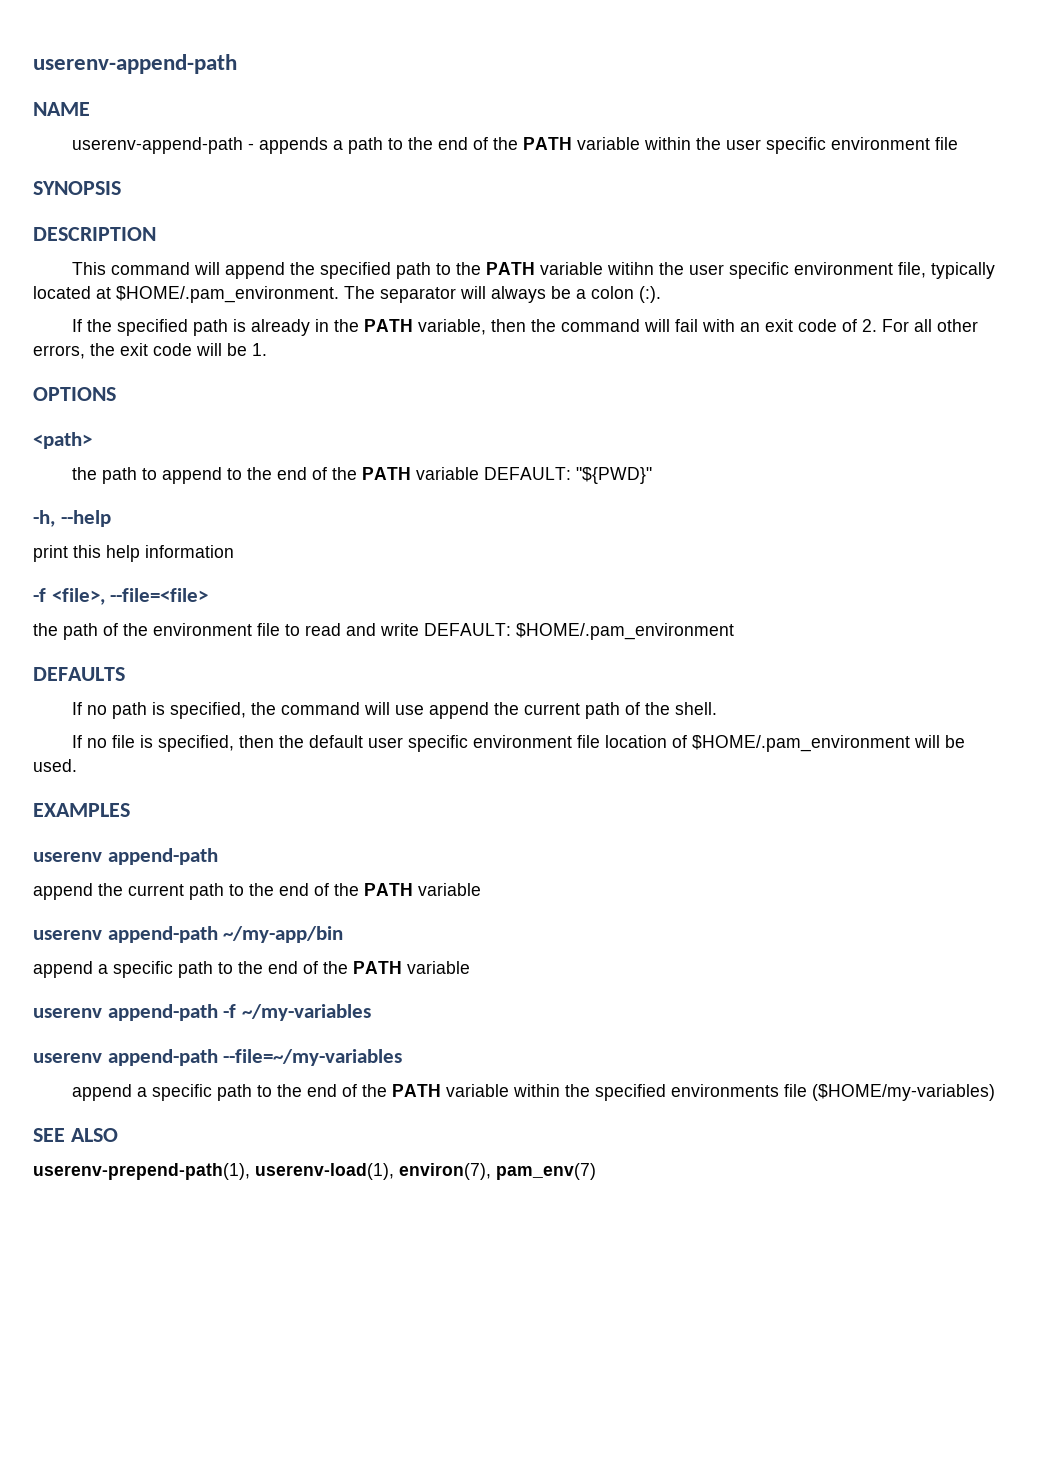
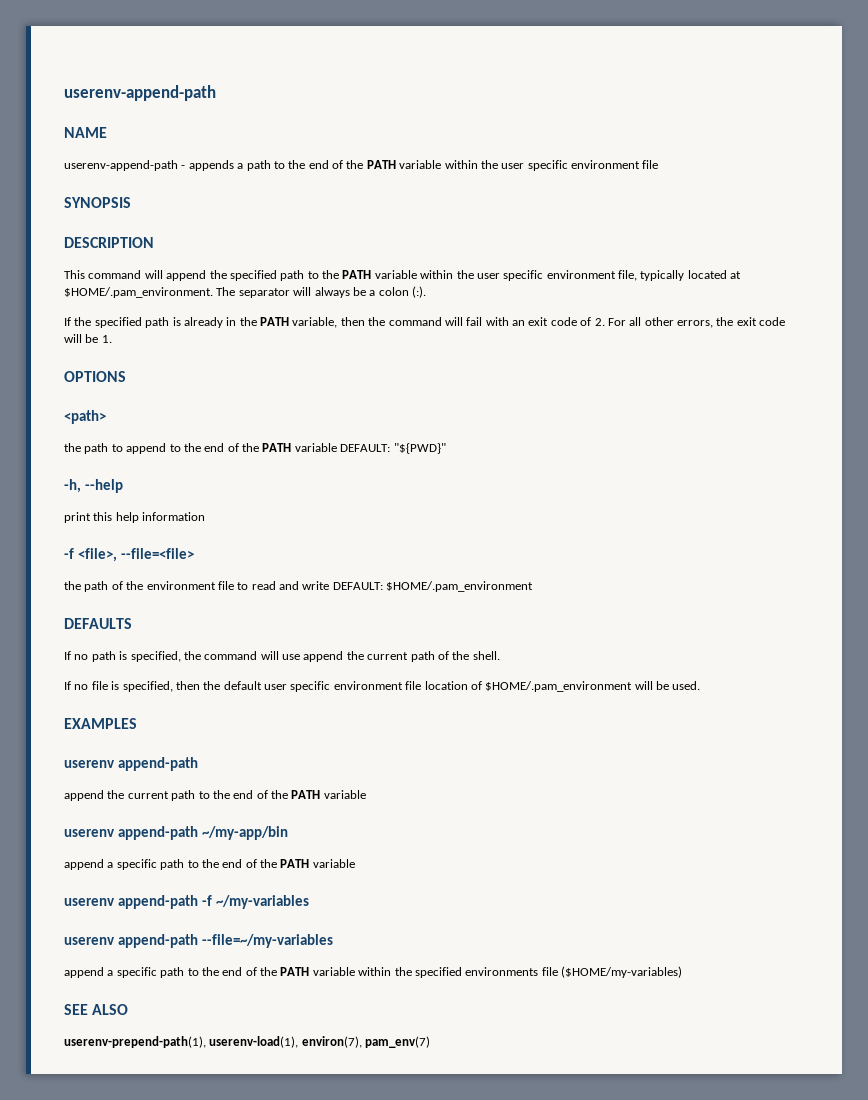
[607,262,655,275] witihn -> [420,270,454,279] within

